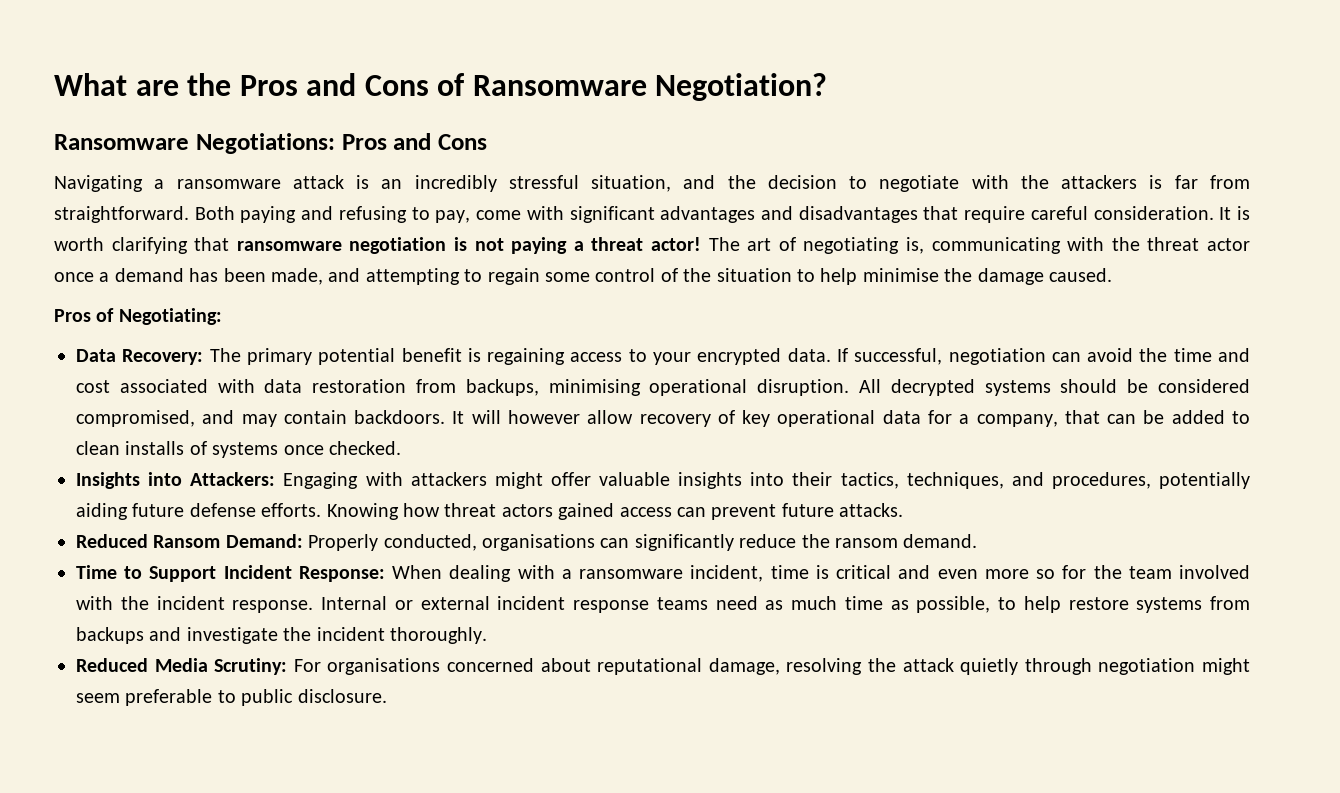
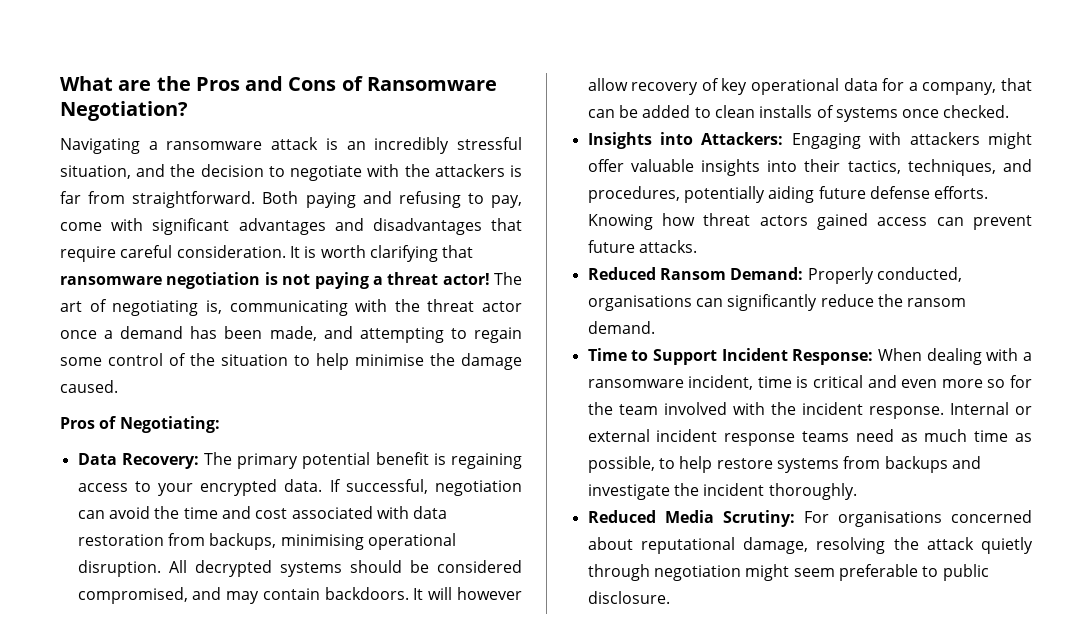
[54,133,487,154] // Ransomware Negotiations: Pros and Cons -> (188, 111) none

